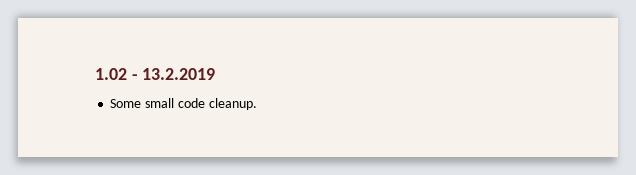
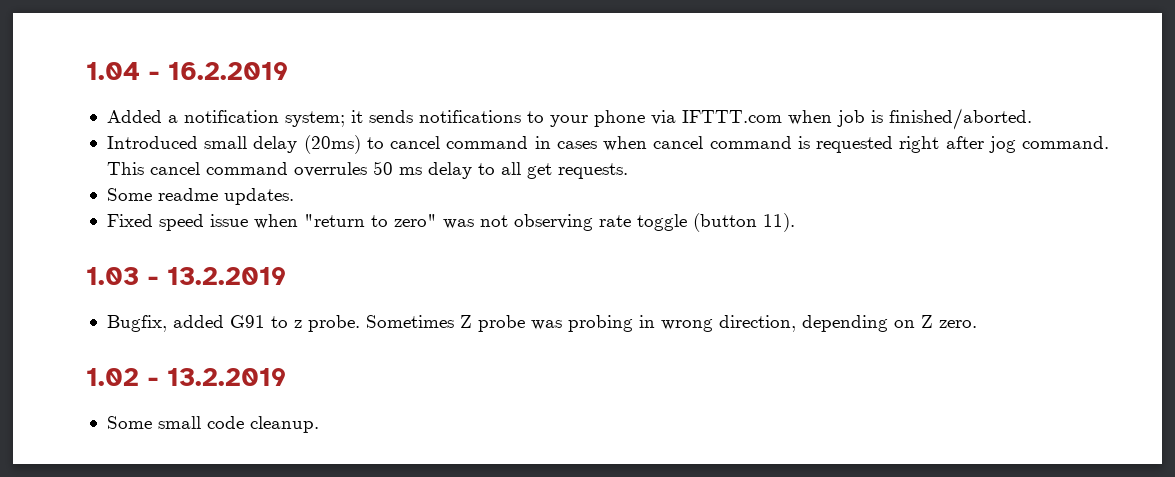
(95, 74) none -> [86,62,288,80] [106,108,1032,130] [106,135,1109,154] [106,161,628,179] [106,188,294,205] [106,213,795,232] [86,267,286,285] [106,315,977,332] 1.04 - 16.2.2019 // Added a notification system; it sends notifications to your phone via IFTTT.com when job is finished/aborted. // Introduced small delay (20ms) to cancel command in cases when cancel command is requested right after jog command. This cancel command overrules 50 ms delay to all get requests. // Some readme updates. // Fixed speed issue when "return to zero" was not observing rate toggle (button 11). // 1.03 - 13.2.2019 // Bugfix, added G91 to z probe. Sometimes Z probe was probing in wrong direction, depending on Z zero. //

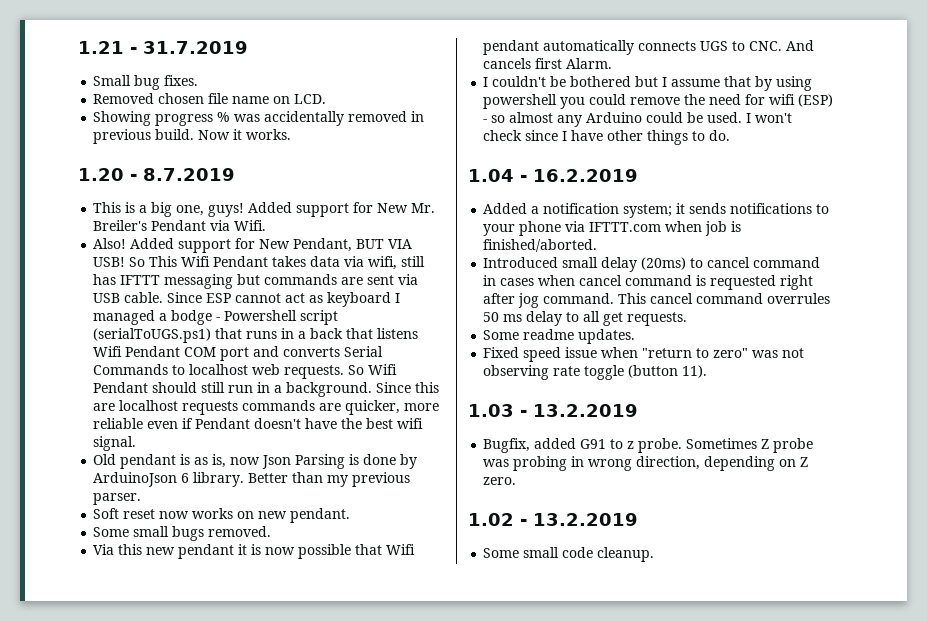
(86, 71) none -> [78,41,248,54] [93,75,199,90] [93,93,327,104] [93,111,425,126] [93,129,292,144] [78,168,235,181] [93,202,436,217] [93,220,267,231] [93,238,413,253] [93,256,426,270] [93,274,419,289] [93,292,401,307] [93,310,339,325] [93,328,419,343] [93,346,384,361] [93,364,398,379] [93,382,440,397] [93,400,440,415] [93,418,424,429] [93,436,137,451] [93,454,418,469] [93,472,411,487] [93,493,142,505] [93,508,351,523] [93,526,272,541] [93,544,416,559] [483,40,815,55] [483,58,613,69] [483,76,813,91] [483,94,834,109] [483,112,793,127] [483,130,731,145] 1.21 - 31.7.2019 // Small bug fixes. // Removed chosen file name on LCD. // Showing progress % was accidentally removed in previous build. Now it works. // 1.20 - 8.7.2019 // This is a big one, guys! Added support for New Mr. Breiler's Pendant via Wifi. // Also! Added support for New Pendant, BUT VIA USB! So This Wifi Pendant takes data via wifi, still has IFTTT messaging but commands are sent via USB cable. Since ESP cannot act as keyboard I managed a bodge - Powershell script (serialToUGS.ps1) that runs in a back that listens Wifi Pendant COM port and converts Serial Commands to localhost web requests. So Wifi Pendant should still run in a background. Since this are localhost requests commands are quicker, more reliable even if Pendant doesn't have the best wifi signal. // Old pendant is as is, now Json Parsing is done by ArduinoJson 6 library. Better than my previous parser. // Soft reset now works on new pendant. // Some small bugs removed. // Via this new pendant it is now possible that Wifi pendant automatically connects UGS to CNC. And cancels first Alarm. // I couldn't be bothered but I assume that by using powershell you could remove the need for wifi (ESP) - so almost any Arduino could be used. I won't check since I have other things to do. //

